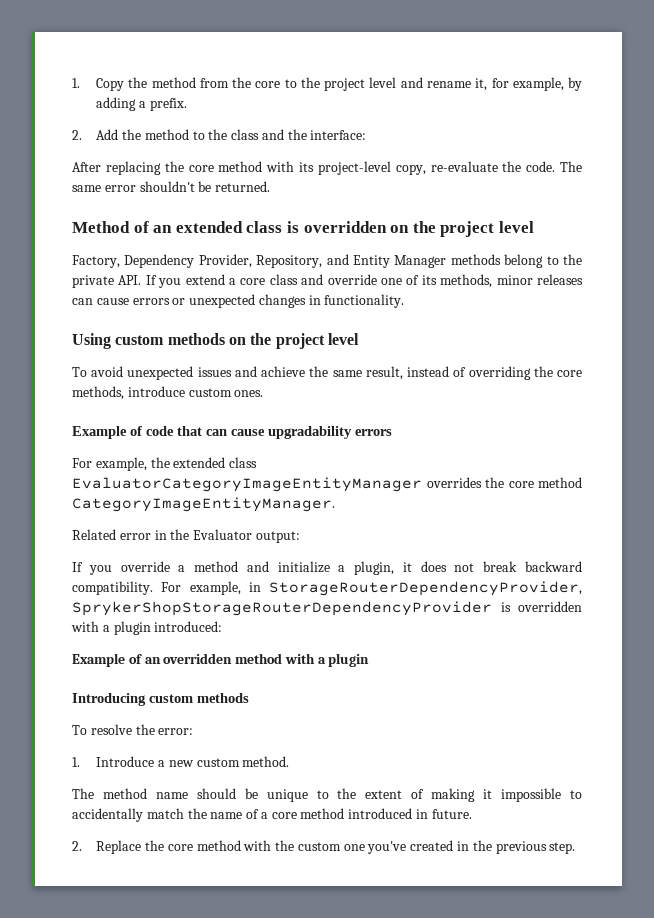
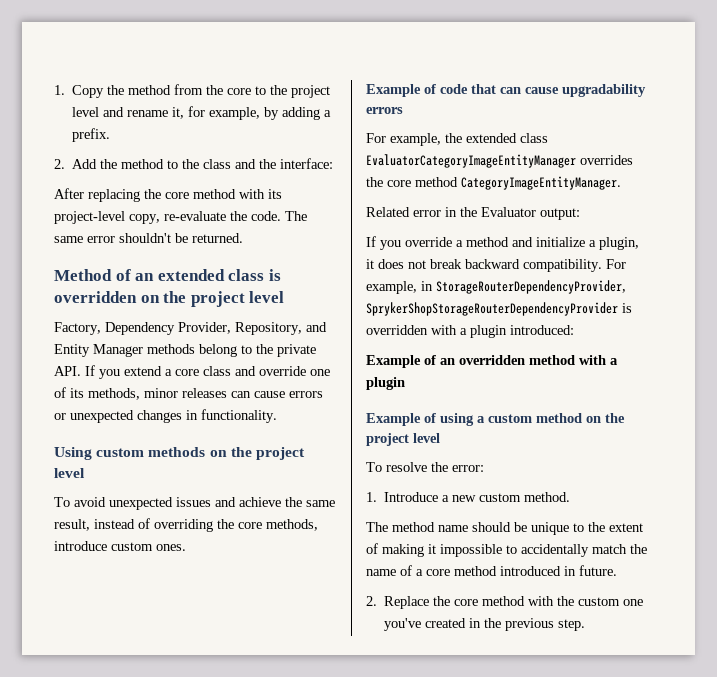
[72,693,249,706] Introducing custom methods -> [366,413,625,426] [366,433,440,446] Example of using a custom method on the project level

